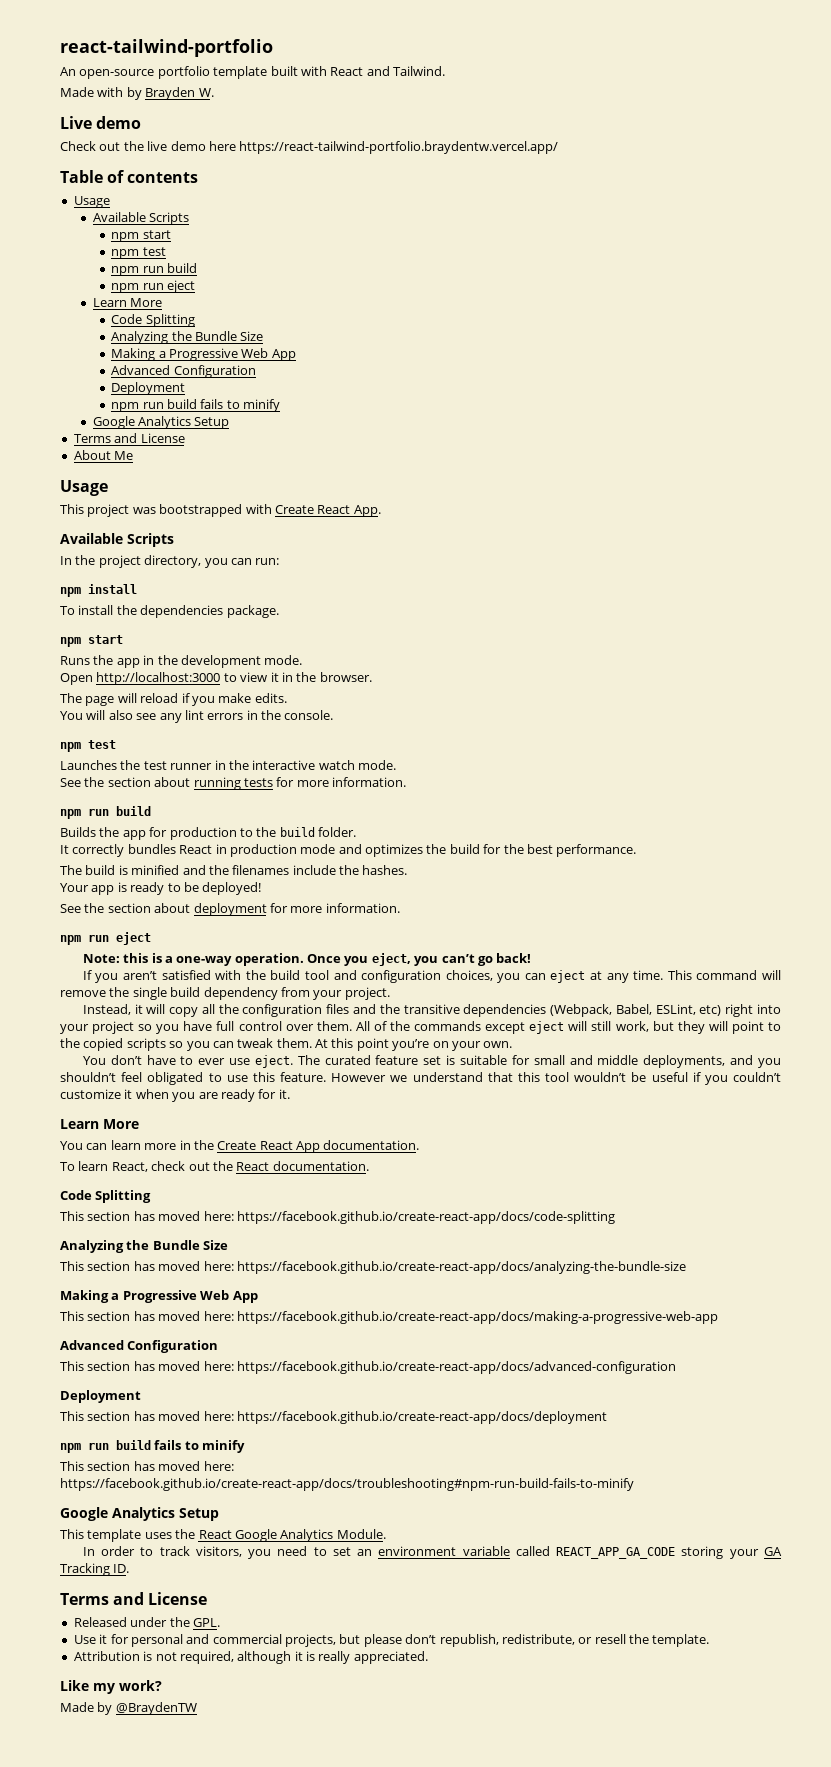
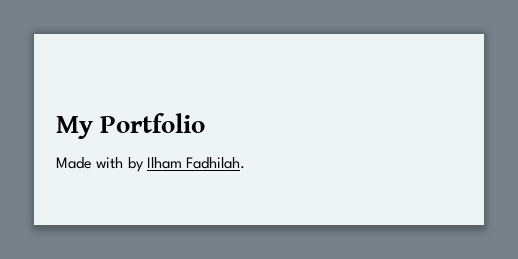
[60,39,273,57] [60,66,445,79] [60,87,214,100] [60,116,142,129] [60,141,559,154] [60,170,199,183] [73,196,110,208] [92,212,189,225] [111,230,171,242] [111,247,166,259] [111,263,198,276] [111,280,196,293] [92,298,162,307] [111,314,195,327] [111,331,264,344] [111,348,296,361] [111,365,256,378] [111,382,186,395] [111,399,281,412] [92,416,230,429] [73,433,185,443] [73,450,134,460] [60,480,108,496] [60,504,381,517] [60,533,174,547] [60,555,280,568] [60,584,137,597] [60,605,279,618] [60,635,123,647] [60,655,303,668] [60,672,372,685] [60,693,287,706] [60,710,334,723] [60,740,116,752] [60,760,396,770] [60,777,406,790] [60,806,151,819] [60,827,356,840] [60,844,637,857] [60,865,408,875] [60,882,262,895] [60,903,400,916] [60,932,151,945] [82,953,532,966] [82,970,781,983] [60,987,390,1000] [82,1004,781,1017] [60,1021,782,1034] [60,1038,513,1051] [82,1055,781,1068] [60,1072,781,1085] [60,1089,290,1102] [60,1119,139,1129] [60,1140,420,1153] [60,1161,369,1172] [60,1190,152,1203] [60,1211,615,1224] [60,1240,229,1253] [60,1261,686,1274] [60,1290,258,1303] [60,1311,718,1324] [60,1340,219,1353] [60,1361,676,1374] [60,1390,141,1403] [60,1411,607,1424] [60,1440,246,1453] [60,1461,234,1471] [60,1478,634,1491] [60,1507,219,1521] [60,1529,386,1542] [82,1546,782,1559] [60,1563,130,1576] [60,1592,208,1605] [73,1617,220,1627] [73,1634,710,1647] [73,1651,428,1664] [60,1680,162,1694] [60,1702,197,1715] react-tailwind-portfolio // An open-source portfolio template built with React and Tailwind. // Made with by Brayden W. // Live demo // Check out the live demo here https://react-tailwind-portfolio.braydentw.vercel.app/ // Table of contents // Usage // Available Scripts // npm start // npm test // npm run build // npm run eject // Learn More // Code Splitting // Analyzing the Bundle Size // Making a Progressive Web App // Advanced Configuration // Deployment // npm run build fails to minify // Google Analytics Setup // Terms and License // About Me // Usage // This project was bootstrapped with Create React App. // Available Scripts // In the project directory, you can run: // npm install // To install the dependencies package. // npm start // Runs the app in the development mode. // Open http://localhost:3000 to view it in the browser. // The page will reload if you make edits. // You will also see any lint errors in the console. // npm test // Launches the test runner in the interactive watch mode. // See the section about running tests for more information. // npm run build // Builds the app for production to the build folder. // It correctly bundles React in production mode and optimizes the build for the best performance. // The build is minified and the filenames include the hashes. // Your app is ready to be deployed! // See the section about deployment for more information. // npm run eject // Note: this is a one-way operation. Once you eject, you can’t go back! // If you aren’t satisfied with the build tool and configuration choices, you can eject at any time. This command will remove the single build dependency from your project. // Instead, it will copy all the configuration files and the transitive dependencies (Webpack, Babel, ESLint, etc) right into your project so you have full control over them. All of the commands except eject will still work, but they will point to the copied scripts so you can tweak them. At this point you’re on your own. // You don’t have to ever use eject. The curated feature set is suitable for small and middle deployments, and you shouldn’t feel obligated to use this feature. However we understand that this tool wouldn’t be useful if you couldn’t customize it when you are ready for it. // Learn More // You can learn more in the Create React App documentation. // To learn React, check out the React documentation. // Code Splitting // This section has moved here: https://facebook.github.io/create-react-app/docs/code-splitting // Analyzing the Bundle Size // This section has moved here: https://facebook.github.io/create-react-app/docs/analyzing-the-bundle-size // Making a Progressive Web App // This section has moved here: https://facebook.github.io/create-react-app/docs/making-a-progressive-web-app // Advanced Configuration // This section has moved here: https://facebook.github.io/create-react-app/docs/advanced-configuration // Deployment // This section has moved here: https://facebook.github.io/create-react-app/docs/deployment // npm run build fails to minify // This section has moved here: https://facebook.github.io/create-react-app/docs/troubleshooting#npm-run-build-fails-to-minify // Google Analytics Setup // This template uses the React Google Analytics Module. // In order to track visitors, you need to set an environment variable called REACT_APP_GA_CODE storing your GA Tracking ID. // Terms and License // Released under the GPL. // Use it for personal and commercial projects, but please don’t republish, redistribute, or resell the template. // Attribution is not required, although it is really appreciated. // Like my work? // Made by @BraydenTW -> [56,113,206,139] [56,157,246,172] My Portfolio // Made with by Ilham Fadhilah.

